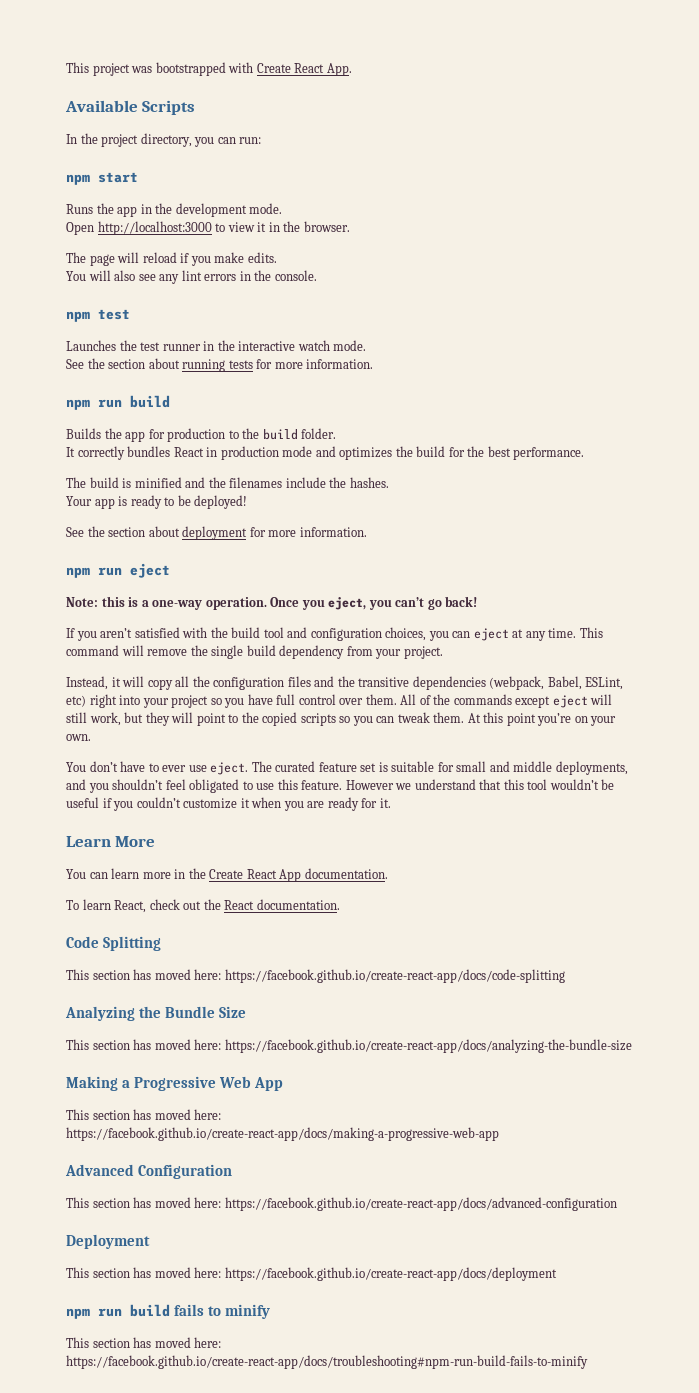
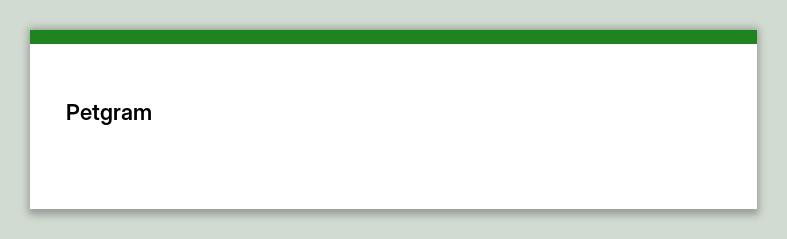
[66,62,352,76] [65,100,196,115] [66,133,262,147] [66,172,138,185] [66,203,283,217] [66,221,350,235] [66,252,277,266] [66,270,317,284] [66,309,130,322] [66,340,367,351] [66,358,374,372] [66,395,170,410] [66,428,337,442] [66,446,585,460] [66,477,389,488] [66,495,248,509] [66,526,367,540] [66,563,170,578] [66,596,478,610] [66,627,603,641] [66,645,443,659] [66,676,624,690] [66,694,613,708] [66,712,617,726] [66,734,91,741] [66,761,628,775] [66,779,615,793] [66,797,391,811] [66,836,156,847] [66,868,388,882] [66,899,340,913] [66,936,161,951] [66,969,565,983] [65,1006,246,1021] [66,1039,632,1053] [66,1076,283,1091] [66,1109,222,1120] [66,1127,499,1141] [65,1164,232,1179] [66,1197,617,1211] [66,1234,150,1249] [66,1267,557,1281] [66,1304,270,1319] [66,1337,222,1348] [66,1355,588,1369] This project was bootstrapped with Create React App. // Available Scripts // In the project directory, you can run: // npm start // Runs the app in the development mode. // Open http://localhost:3000 to view it in the browser. // The page will reload if you make edits. // You will also see any lint errors in the console. // npm test // Launches the test runner in the interactive watch mode. // See the section about running tests for more information. // npm run build // Builds the app for production to the build folder. // It correctly bundles React in production mode and optimizes the build for the best performance. // The build is minified and the filenames include the hashes. // Your app is ready to be deployed! // See the section about deployment for more information. // npm run eject // Note: this is a one-way operation. Once you eject, you can’t go back! // If you aren’t satisfied with the build tool and configuration choices, you can eject at any time. This command will remove the single build dependency from your project. // Instead, it will copy all the configuration files and the transitive dependencies (webpack, Babel, ESLint, etc) right into your project so you have full control over them. All of the commands except eject will still work, but they will point to the copied scripts so you can tweak them. At this point you’re on your own. // You don’t have to ever use eject. The curated feature set is suitable for small and middle deployments, and you shouldn’t feel obligated to use this feature. However we understand that this tool wouldn’t be useful if you couldn’t customize it when you are ready for it. // Learn More // You can learn more in the Create React App documentation. // To learn React, check out the React documentation. // Code Splitting // This section has moved here: https://facebook.github.io/create-react-app/docs/code-splitting // Analyzing the Bundle Size // This section has moved here: https://facebook.github.io/create-react-app/docs/analyzing-the-bundle-size // Making a Progressive Web App // This section has moved here: https://facebook.github.io/create-react-app/docs/making-a-progressive-web-app // Advanced Configuration // This section has moved here: https://facebook.github.io/create-react-app/docs/advanced-configuration // Deployment // This section has moved here: https://facebook.github.io/create-react-app/docs/deployment // npm run build fails to minify // This section has moved here: https://facebook.github.io/create-react-app/docs/troubleshooting#npm-run-build-fails-to-minify -> [66,104,152,125] Petgram

